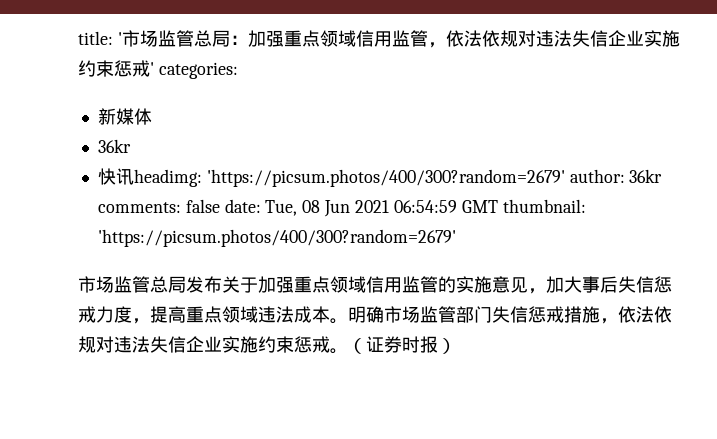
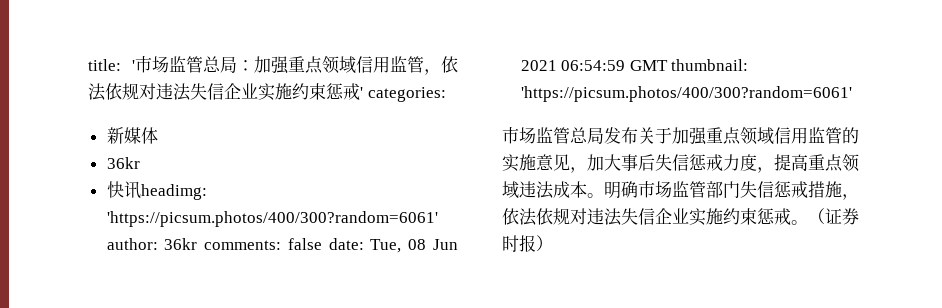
[206,169,565,187] 'https://picsum.photos/400/300?random=2679' -> [106,211,438,227] 'https://picsum.photos/400/300?random=6061'
[97,229,456,247] 'https://picsum.photos/400/300?random=2679' -> [520,86,852,102] 'https://picsum.photos/400/300?random=6061'

